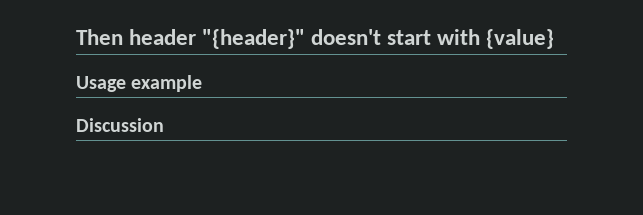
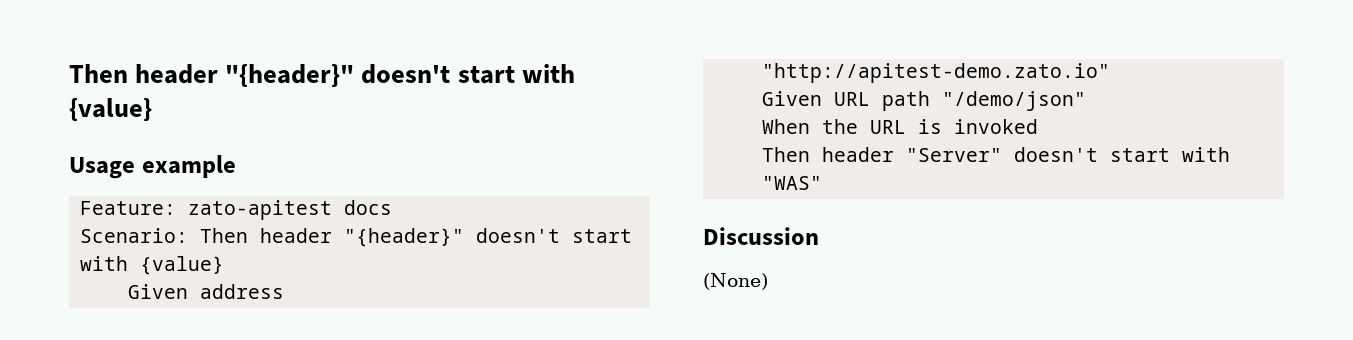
(203, 83) none -> [80,200,393,220] [80,228,633,247] [80,256,225,275] [128,284,285,299] [762,63,1111,83] [762,91,1087,111] [762,119,1039,134] [762,147,1231,162] [762,176,823,190] // Feature: zato-apitest docs // Scenario: Then header "{header}" doesn't start with {value} // Given address "http://apitest-demo.zato.io" // Given URL path "/demo/json" // When the URL is invoked // Then header "Server" doesn't start with "WAS"
(164, 125) none -> [703,273,768,290] // (None)

